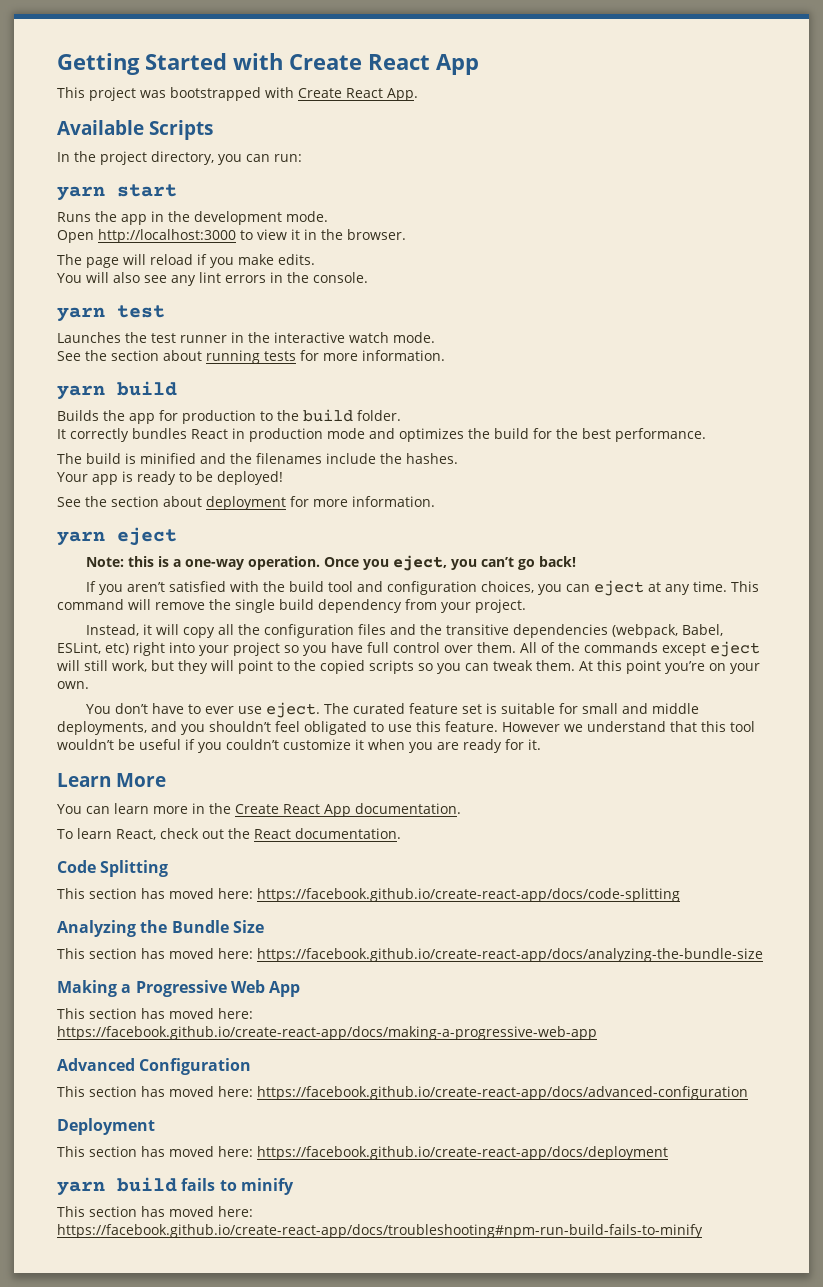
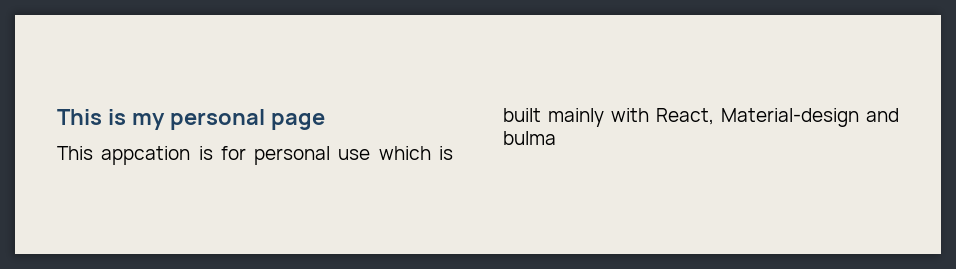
[57,53,479,75] [57,87,418,101] [57,120,214,140] [57,151,302,165] [57,184,177,201] [57,211,328,225] [57,229,406,243] [57,254,315,268] [57,272,368,286] [57,305,165,322] [57,332,435,343] [57,350,445,364] [57,381,177,400] [57,409,401,424] [57,428,706,442] [57,453,458,464] [57,471,283,485] [57,496,435,510] [57,527,177,546] [85,555,576,571] [85,580,759,596] [57,599,526,613] [85,624,723,638] [57,641,760,657] [57,660,760,674] [57,681,89,689] [85,702,699,718] [57,721,755,735] [57,739,541,753] [57,773,167,787] [57,803,461,817] [57,828,401,840] [57,860,169,877] [57,888,680,902] [57,920,264,937] [57,948,763,962] [57,980,301,997] [57,1008,253,1019] [57,1026,597,1040] [57,1058,252,1075] [57,1086,748,1100] [57,1118,155,1135] [57,1146,668,1160] [57,1177,294,1196] [57,1206,253,1217] [57,1224,703,1238] Getting Started with Create React App // This project was bootstrapped with Create React App. // Available Scripts // In the project directory, you can run: // yarn start // Runs the app in the development mode. // Open http://localhost:3000 to view it in the browser. // The page will reload if you make edits. // You will also see any lint errors in the console. // yarn test // Launches the test runner in the interactive watch mode. // See the section about running tests for more information. // yarn build // Builds the app for production to the build folder. // It correctly bundles React in production mode and optimizes the build for the best performance. // The build is minified and the filenames include the hashes. // Your app is ready to be deployed! // See the section about deployment for more information. // yarn eject // Note: this is a one-way operation. Once you eject, you can’t go back! // If you aren’t satisfied with the build tool and configuration choices, you can eject at any time. This command will remove the single build dependency from your project. // Instead, it will copy all the configuration files and the transitive dependencies (webpack, Babel, ESLint, etc) right into your project so you have full control over them. All of the commands except eject will still work, but they will point to the copied scripts so you can tweak them. At this point you’re on your own. // You don’t have to ever use eject. The curated feature set is suitable for small and middle deployments, and you shouldn’t feel obligated to use this feature. However we understand that this tool wouldn’t be useful if you couldn’t customize it when you are ready for it. // Learn More // You can learn more in the Create React App documentation. // To learn React, check out the React documentation. // Code Splitting // This section has moved here: https://facebook.github.io/create-react-app/docs/code-splitting // Analyzing the Bundle Size // This section has moved here: https://facebook.github.io/create-react-app/docs/analyzing-the-bundle-size // Making a Progressive Web App // This section has moved here: https://facebook.github.io/create-react-app/docs/making-a-progressive-web-app // Advanced Configuration // This section has moved here: https://facebook.github.io/create-react-app/docs/advanced-configuration // Deployment // This section has moved here: https://facebook.github.io/create-react-app/docs/deployment // yarn build fails to minify // This section has moved here: https://facebook.github.io/create-react-app/docs/troubleshooting#npm-run-build-fails-to-minify -> [57,109,325,130] [57,146,453,165] [503,108,899,127] [503,131,556,145] This is my personal page // This appcation is for personal use which is built mainly with React, Material-design and bulma

